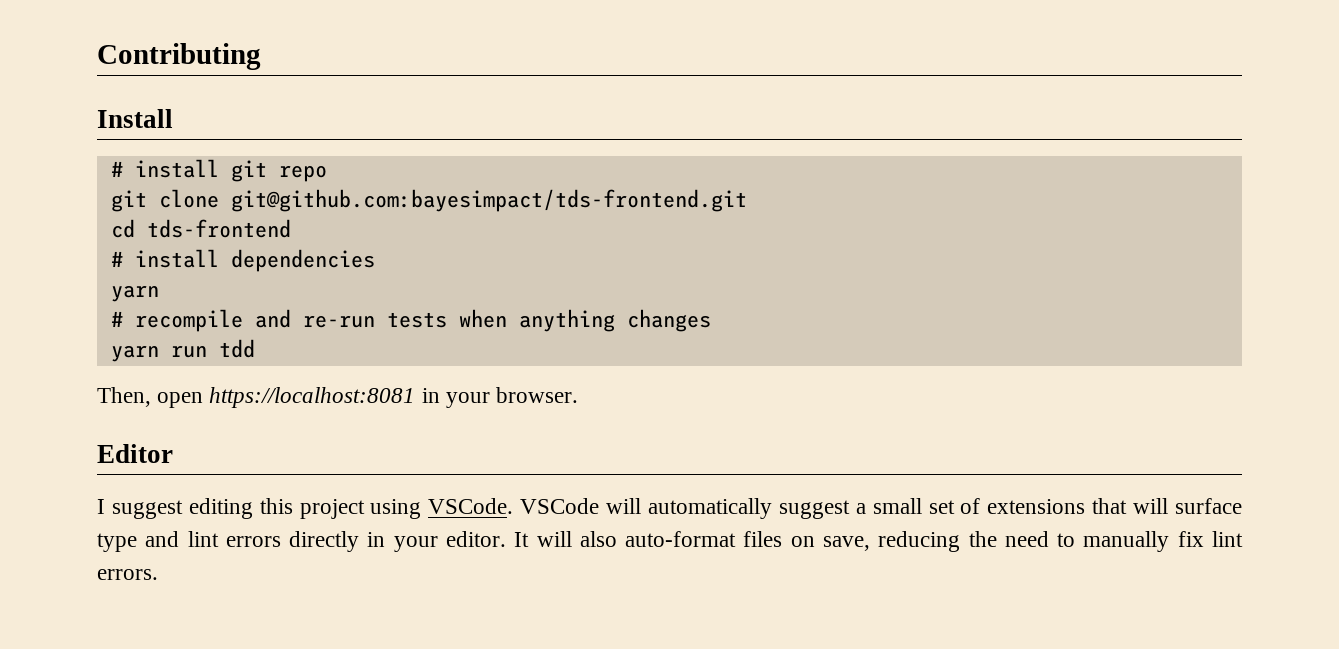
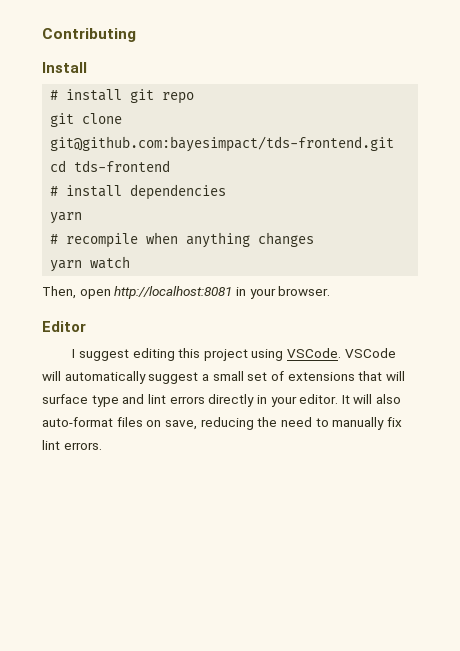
[254,309,447,328] and re-run tests -> (139, 240) none
[170,339,255,358] run tdd -> [90,256,131,269] watch
[209,387,416,408] https://localhost:8081 -> [114,286,233,299] http://localhost:8081

